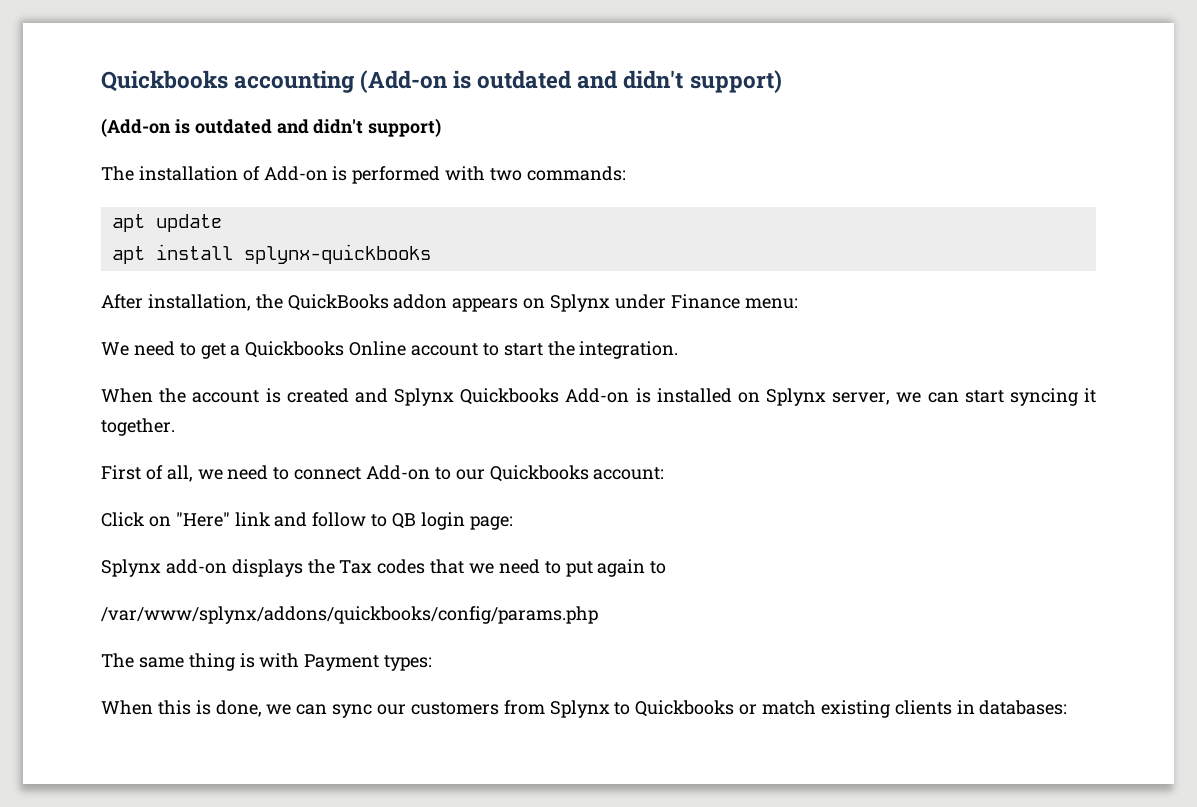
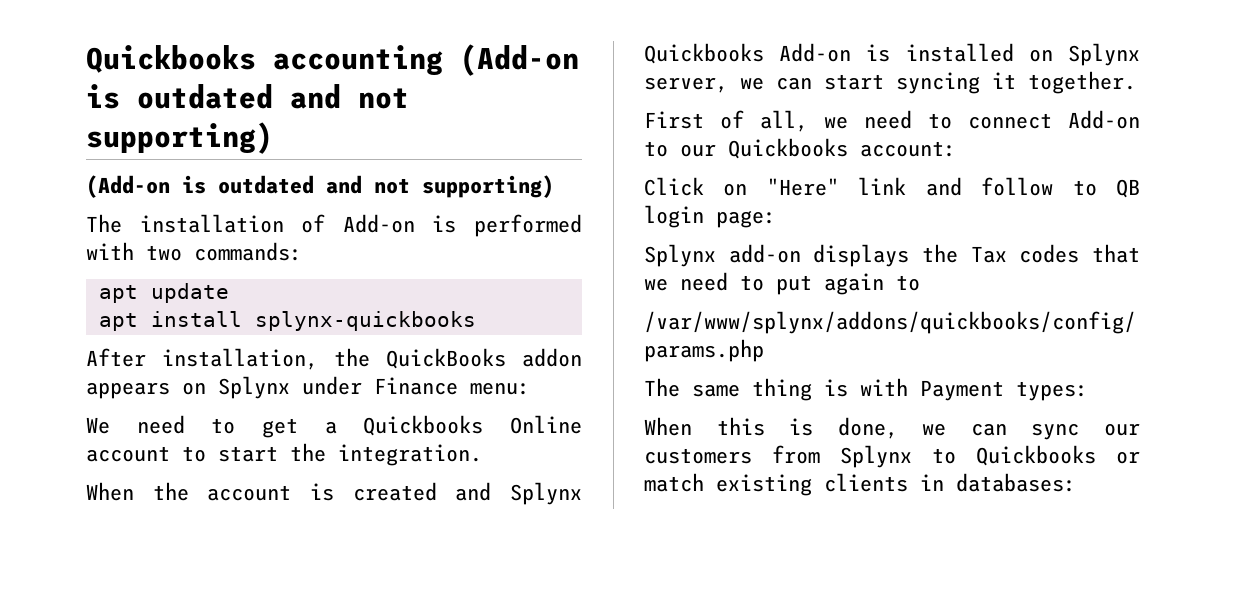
[623,70,782,93] [101,118,442,137] didn't support) // (Add-on is outdated and didn't support) -> [358,88,409,109] [86,122,273,154] [86,175,554,198] not supporting) // (Add-on is outdated and not supporting)

